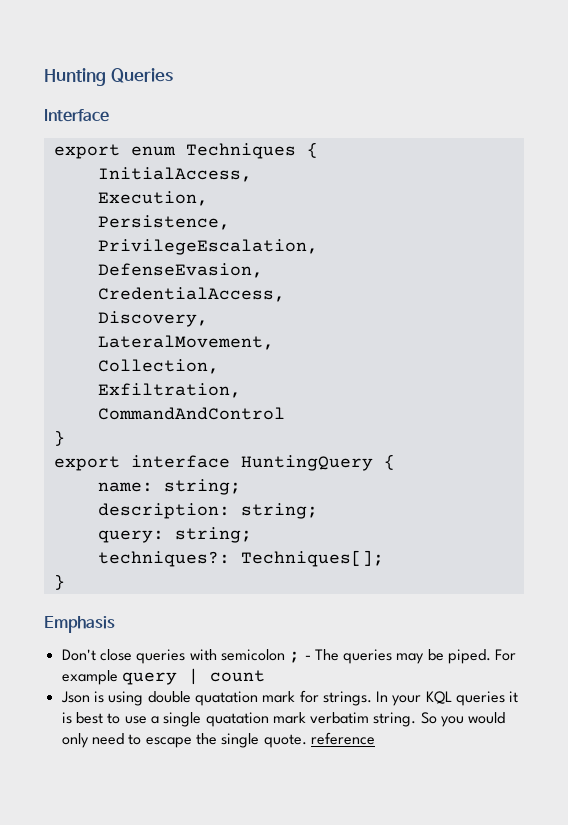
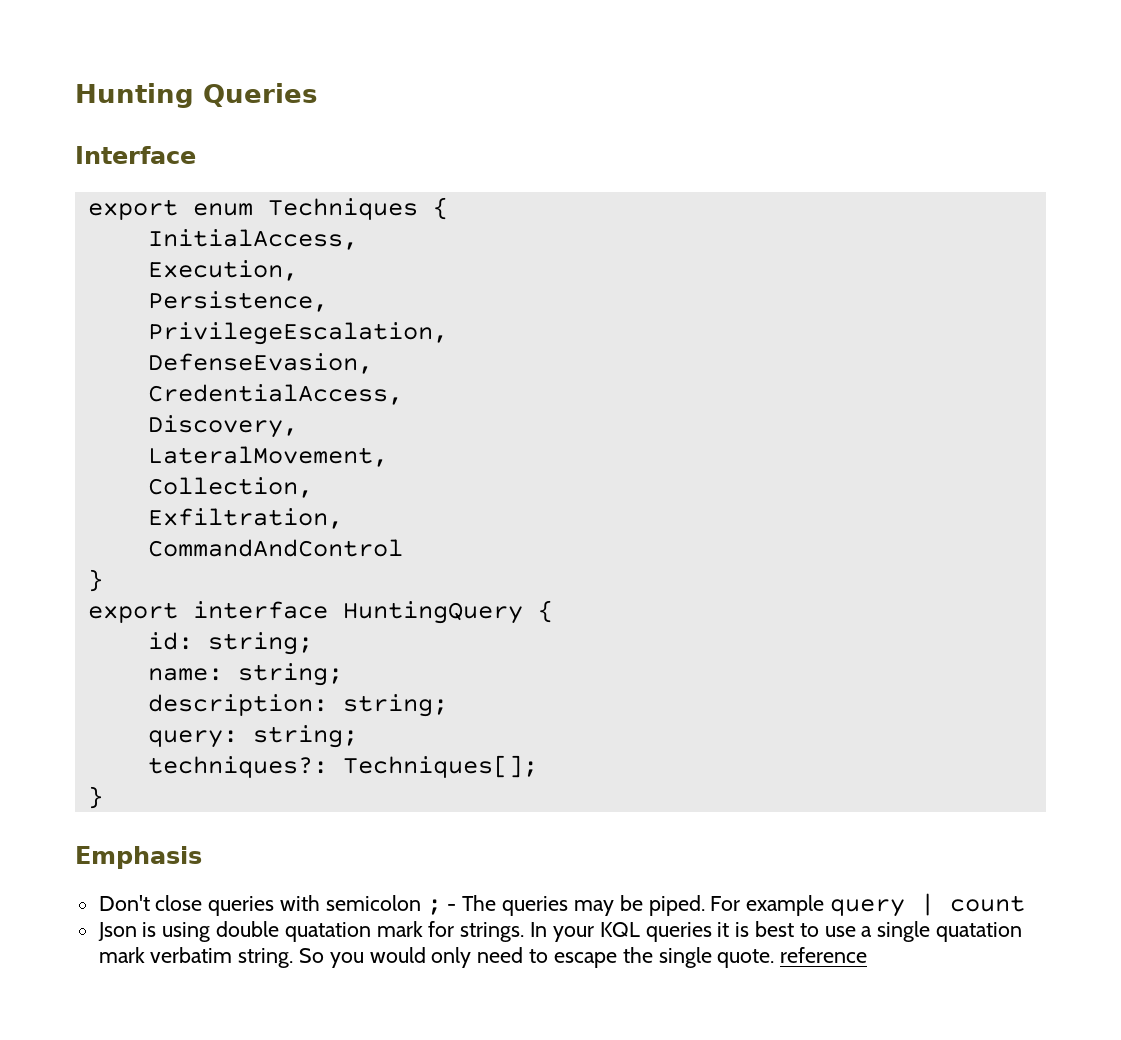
(395, 462) none -> [147,632,313,655] // id: string;

